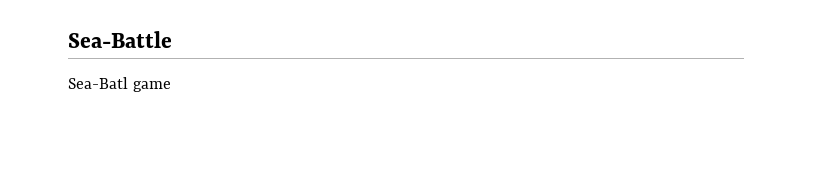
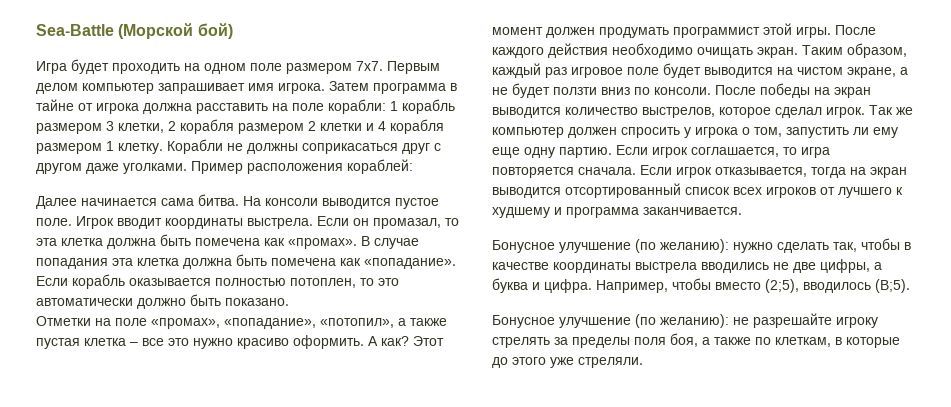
[68,77,171,92] // Sea-Batl game -> [118,23,233,39] [36,59,440,74] [36,81,457,94] [36,99,455,114] [36,119,444,134] [36,139,441,154] [36,159,413,174] [36,194,439,209] [36,216,459,229] [36,234,419,249] [36,254,456,269] [36,274,399,289] [36,294,289,309] [36,316,447,329] [36,335,444,349] [492,23,876,38] [492,43,907,58] [492,63,908,78] [492,83,871,98] [492,105,913,118] [492,127,898,138] [492,145,830,158] [492,165,907,178] [492,183,903,198] [492,207,742,218] [492,238,911,253] [492,259,882,273] [492,278,910,293] [492,313,878,328] [492,333,900,348] [492,357,643,368] (Морской бой) // Игра будет проходить на одном поле размером 7х7. Первым делом компьютер запрашивает имя игрока. Затем программа в тайне от игрока должна расставить на поле корабли: 1 корабль размером 3 клетки, 2 корабля размером 2 клетки и 4 корабля размером 1 клетку. Корабли не должны соприкасаться друг с другом даже уголками. Пример расположения кораблей: // Далее начинается сама битва. На консоли выводится пустое поле. Игрок вводит координаты выстрела. Если он промазал, то эта клетка должна быть помечена как «промах». В случае попадания эта клетка должна быть помечена как «попадание». Если корабль оказывается полностью потоплен, то это автоматически должно быть показано. // Отметки на поле «промах», «попадание», «потопил», а также пустая клетка – все это нужно красиво оформить. А как? Этот момент должен продумать программист этой игры. После каждого действия необходимо очищать экран. Таким образом, каждый раз игровое поле будет выводится на чистом экране, а не будет ползти вниз по консоли. После победы на экран выводится количество выстрелов, которое сделал игрок. Так же компьютер должен спросить у игрока о том, запустить ли ему еще одну партию. Если игрок соглашается, то игра повторяется сначала. Если игрок отказывается, тогда на экран выводится отсортированный список всех игроков от лучшего к худшему и программа заканчивается. // Бонусное улучшение (по желанию): нужно сделать так, чтобы в качестве координаты выстрела вводились не две цифры, а буква и цифра. Например, чтобы вместо (2;5), вводилось (B;5). // Бонусное улучшение (по желанию): не разрешайте игроку стрелять за пределы поля боя, а также по клеткам, в которые до этого уже стреляли.

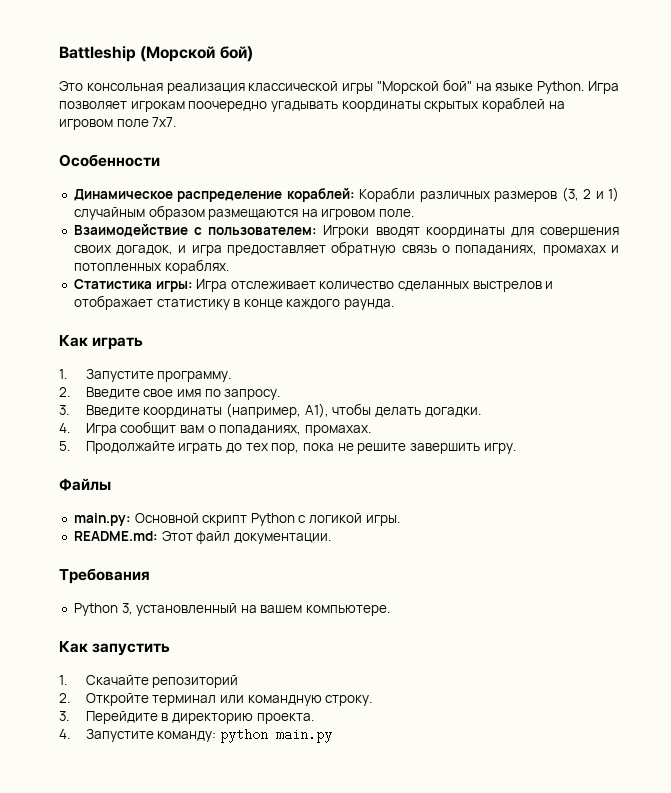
[36,24,114,36] Sea-Battle -> [59,46,136,62] Battleship
[36,59,440,74] [36,81,457,94] [36,99,455,114] [36,119,444,134] [36,139,441,154] [36,159,413,174] [36,194,439,209] [36,216,459,229] [36,234,419,249] [36,254,456,269] [36,274,399,289] [36,294,289,309] [36,316,447,329] [36,335,444,349] [492,23,876,38] [492,43,907,58] [492,63,908,78] [492,83,871,98] [492,105,913,118] [492,127,898,138] [492,145,830,158] [492,165,907,178] [492,183,903,198] [492,207,742,218] [492,238,911,253] [492,259,882,273] [492,278,910,293] [492,313,878,328] [492,333,900,348] [492,357,643,368] Игра будет проходить на одном поле размером 7х7. Первым делом компьютер запрашивает имя игрока. Затем программа в тайне от игрока должна расставить на поле корабли: 1 корабль размером 3 клетки, 2 корабля размером 2 клетки и 4 корабля размером 1 клетку. Корабли не должны соприкасаться друг с другом даже уголками. Пример расположения кораблей: // Далее начинается сама битва. На консоли выводится пустое поле. Игрок вводит координаты выстрела. Если он промазал, то эта клетка должна быть помечена как «промах». В случае попадания эта клетка должна быть помечена как «попадание». Если корабль оказывается полностью потоплен, то это автоматически должно быть показано. // Отметки на поле «промах», «попадание», «потопил», а также пустая клетка – все это нужно красиво оформить. А как? Этот момент должен продумать программист этой игры. После каждого действия необходимо очищать экран. Таким образом, каждый раз игровое поле будет выводится на чистом экране, а не будет ползти вниз по консоли. После победы на экран выводится количество выстрелов, которое сделал игрок. Так же компьютер должен спросить у игрока о том, запустить ли ему еще одну партию. Если игрок соглашается, то игра повторяется сначала. Если игрок отказывается, тогда на экран выводится отсортированный список всех игроков от лучшего к худшему и программа заканчивается. // Бонусное улучшение (по желанию): нужно сделать так, чтобы в качестве координаты выстрела вводились не две цифры, а буква и цифра. Например, чтобы вместо (2;5), вводилось (B;5). // Бонусное улучшение (по желанию): не разрешайте игроку стрелять за пределы поля боя, а также по клеткам, в которые до этого уже стреляли. -> [59,79,619,94] [59,97,565,112] [59,117,177,130] [59,154,160,167] [73,187,619,202] [73,205,415,220] [73,224,619,238] [73,241,619,256] [73,259,229,274] [73,279,554,292] [73,295,395,310] [59,335,144,350] [59,369,232,382] [59,387,281,400] [59,403,481,418] [59,421,372,436] [59,441,516,454] [59,478,111,491] [73,513,400,526] [73,531,331,544] [59,568,150,584] [73,603,391,616] [59,641,171,656] [59,675,239,688] [59,693,373,706] [59,711,314,724] [59,728,333,743] Это консольная реализация классической игры "Морской бой" на языке Python. Игра позволяет игрокам поочередно угадывать координаты скрытых кораблей на игровом поле 7x7. // Особенности // Динамическое распределение кораблей: Корабли различных размеров (3, 2 и 1) случайным образом размещаются на игровом поле. // Взаимодействие с пользователем: Игроки вводят координаты для совершения своих догадок, и игра предоставляет обратную связь о попаданиях, промахах и потопленных кораблях. // Статистика игры: Игра отслеживает количество сделанных выстрелов и отображает статистику в конце каждого раунда. // Как играть // 1. Запустите программу. // 2. Введите свое имя по запросу. // 3. Введите координаты (например, A1), чтобы делать догадки. // 4. Игра сообщит вам о попаданиях, промахах. // 5. Продолжайте играть до тех пор, пока не решите завершить игру. // Файлы // main.py: Основной скрипт Python с логикой игры. // README.md: Этот файл документации. // Требования // Python 3, установленный на вашем компьютере. // Как запустить // 1. Скачайте репозиторий // 2. Откройте терминал или командную строку. // 3. Перейдите в директорию проекта. // 4. Запустите команду: python main.py

